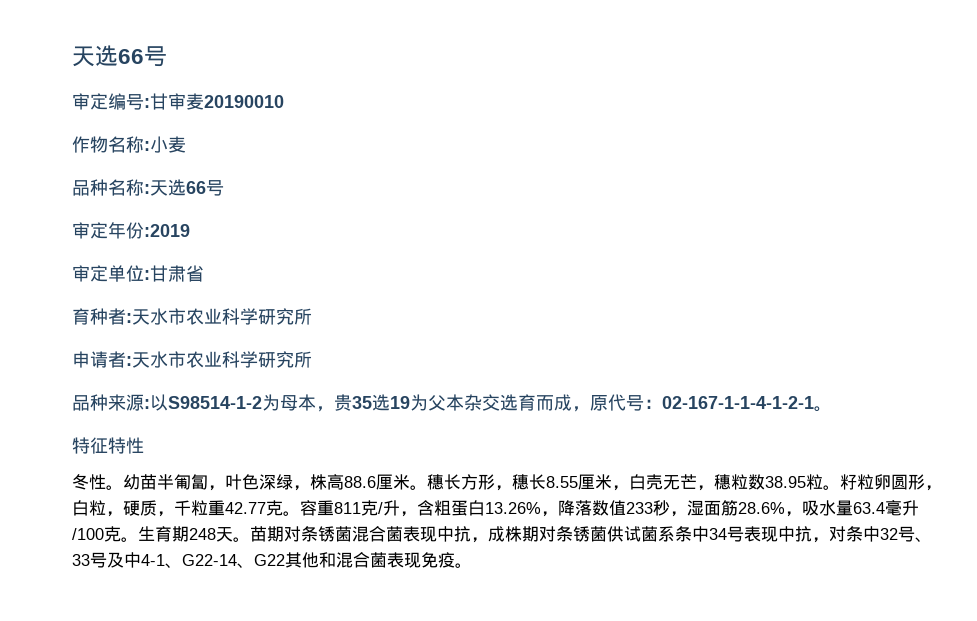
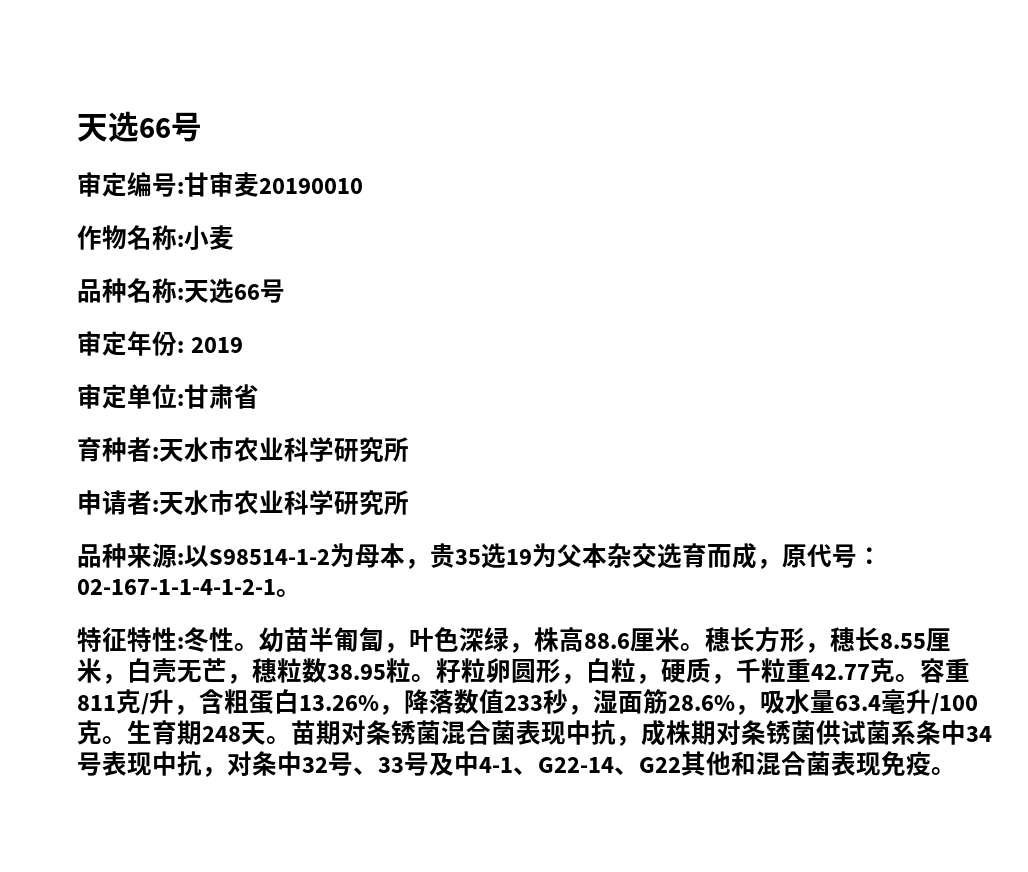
[144,224,190,237] :2019 -> [177,337,243,353] : 2019
(144, 445) // -> [177,637,184,649] :

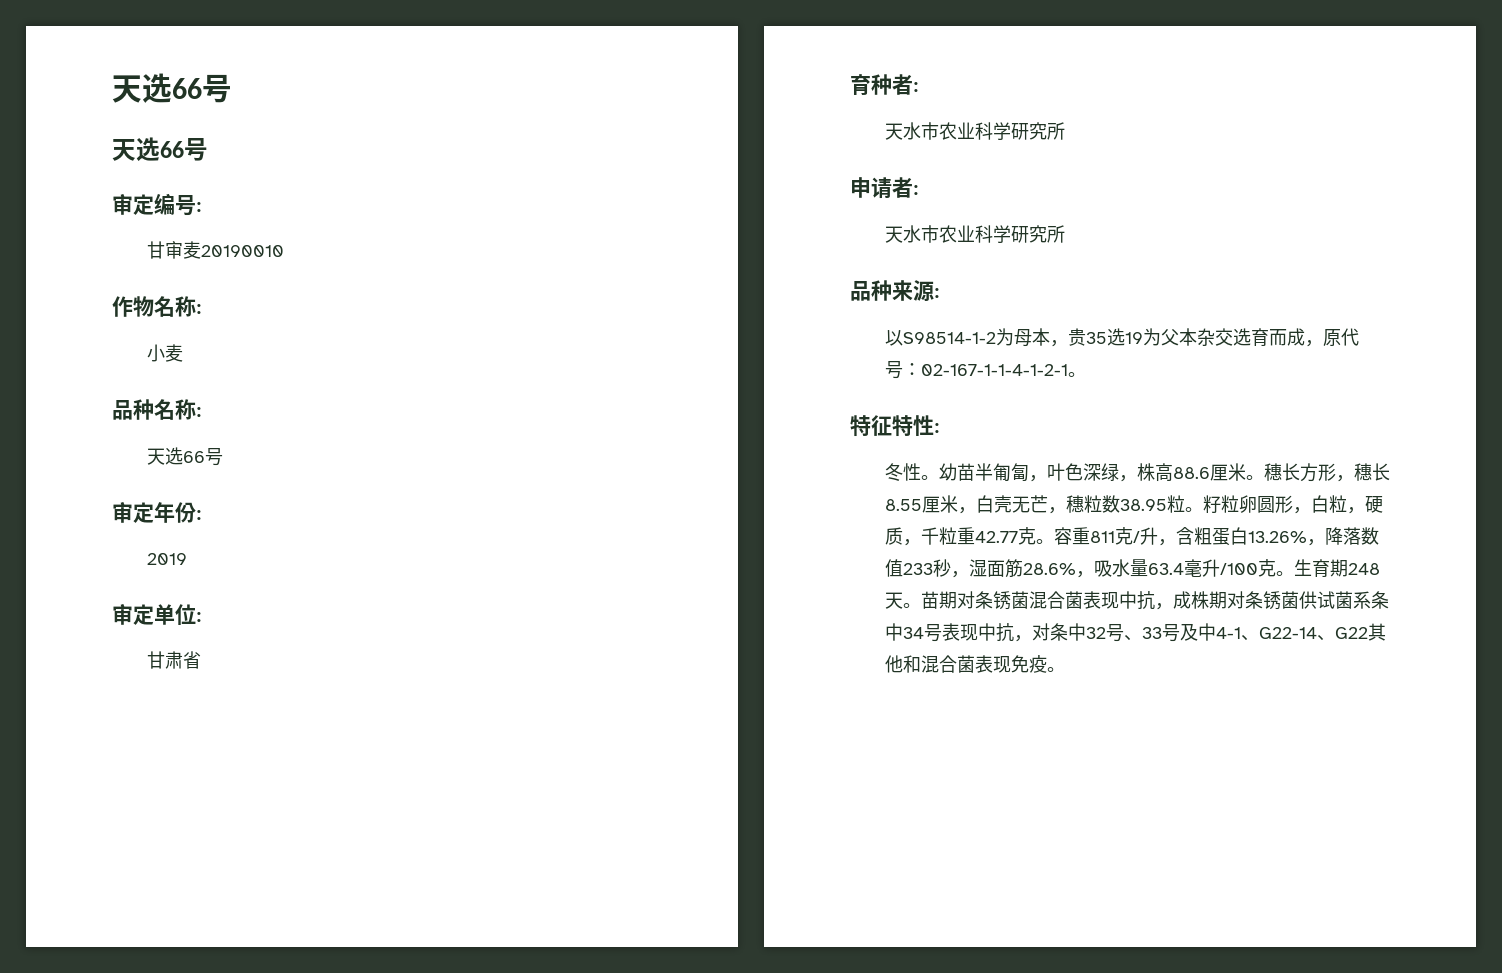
[77,111,202,142] 天选66号 -> [112,73,232,103] [112,137,208,162] 天选66号 // 天选66号
(184, 188) none -> (202, 207) //
(184, 241) none -> (202, 309) //
(184, 294) none -> (202, 412) //
(184, 347) none -> (202, 515) //
(184, 400) none -> (202, 617) //
(159, 453) none -> (919, 87) //
(159, 506) none -> (919, 190) //
(184, 559) none -> (940, 293) //
(184, 643) none -> (940, 428) //

